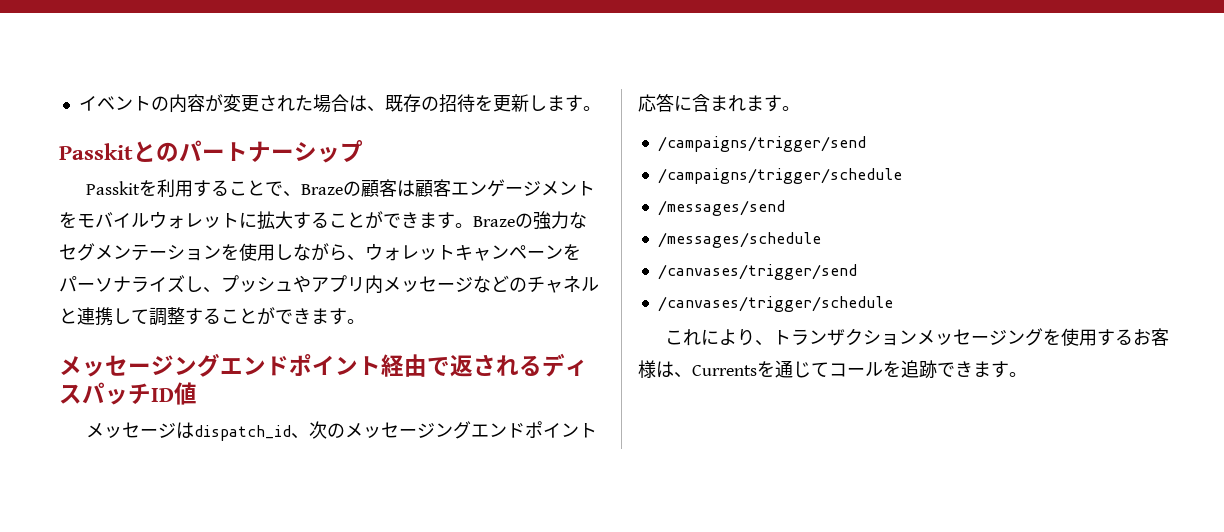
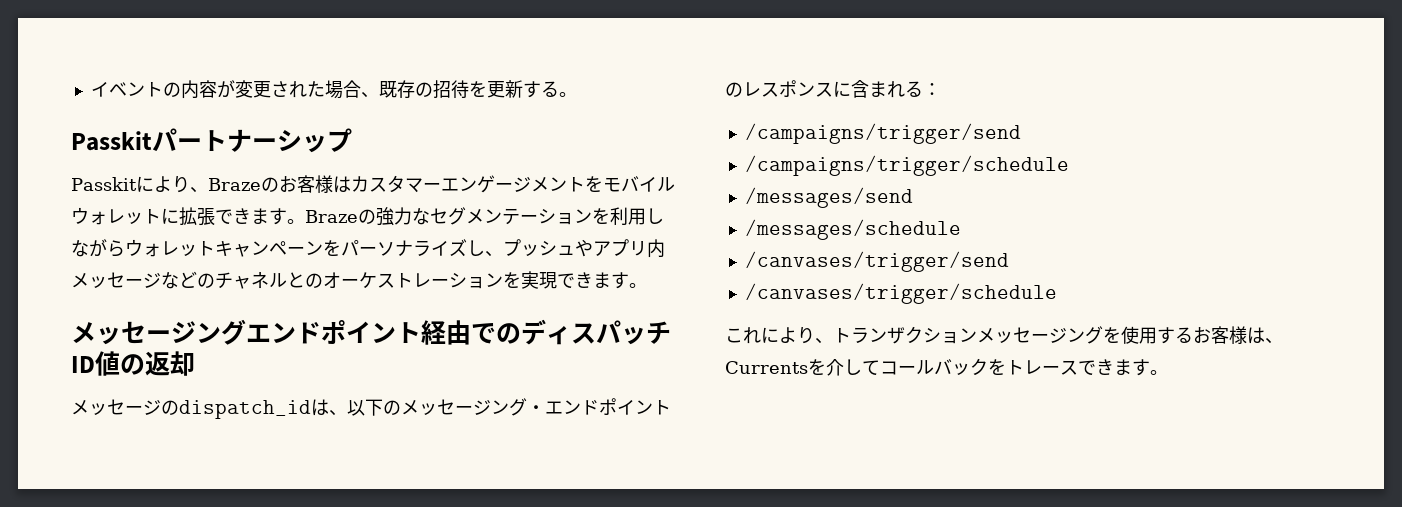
[348,95,367,112] は -> (361, 89) none
[528,95,583,112] します -> [522,81,559,98] する
[133,141,179,162] との -> (152, 141) none
[138,179,451,197] を利用することで、Brazeの顧客は顧客 -> [135,175,441,193] により、Brazeのお客様はカスタマー
[275,211,383,229] 大することが -> [197,208,215,226] 張
[239,243,257,261] 使 -> [610,207,628,225] 利
[347,255,365,261] 、 -> (125, 248) none
[77,307,275,326] 連携して調整することが -> [305,271,557,289] のオーケストレーションを実現
[450,354,542,377] 返される -> [496,323,521,344] の
[85,421,327,441] // メッセージはdispatch_id、次 -> [120,351,195,376] [71,399,383,419] の返却 // メッセージのdispatch_idは、以下
[470,421,597,438] [638,94,674,112] エンドポイント応答 -> [527,398,671,415] [725,80,833,97] ・エンドポイントのレスポンス
[746,95,800,112] ます。 -> [905,81,941,97] る：
[775,360,811,378] 通じ -> [826,359,862,376] 介し
[883,360,937,379] を追跡 -> [934,358,1078,376] バックをトレース

